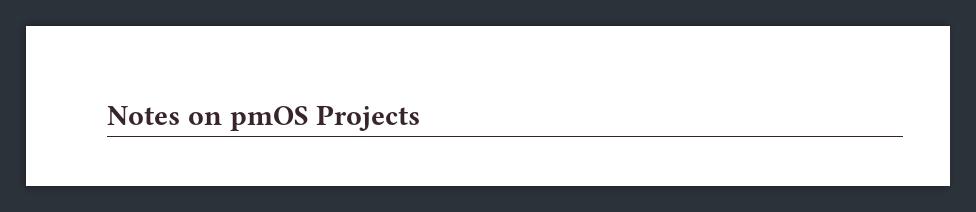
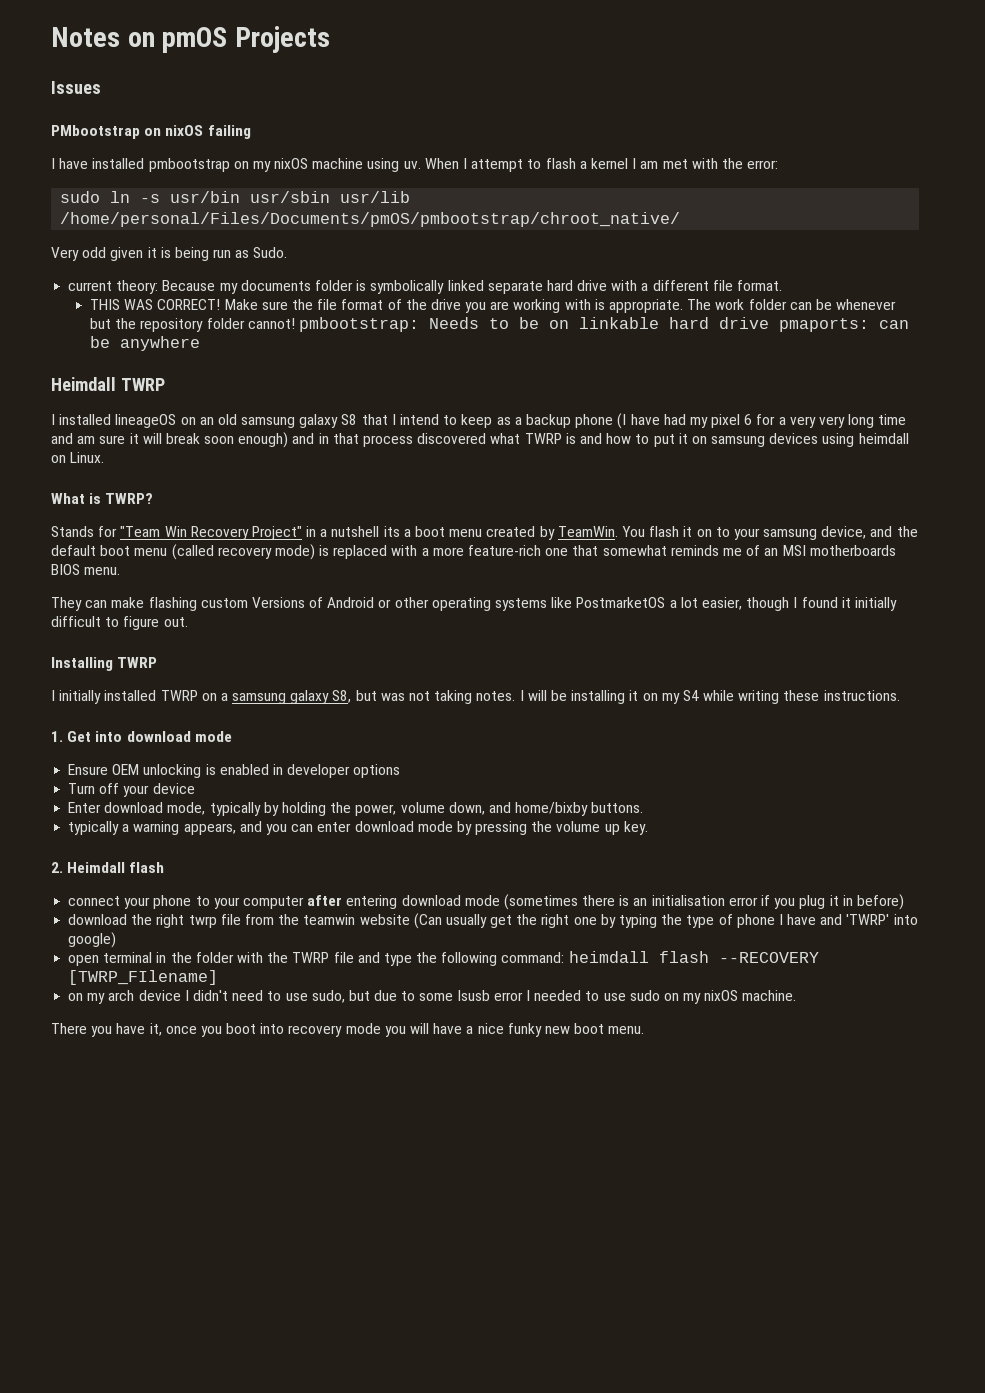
(421, 118) none -> [51,81,101,94] [51,125,251,139] [51,158,779,172] [60,191,411,203] [60,212,681,227] [51,247,288,261] [68,280,783,294] [90,299,897,313] [90,317,909,332] [90,336,201,351] [51,377,165,391] [51,413,907,429] [51,432,909,448] [51,452,105,463] [51,493,154,504] [51,526,918,540] [51,544,896,560] [51,564,121,575] [51,597,897,611] [51,616,188,630] [51,657,158,671] [51,690,900,704] [51,731,232,742] [68,764,401,778] [68,783,195,797] [68,802,644,816] [68,821,648,835] [51,862,165,873] [68,894,904,910] [68,913,918,929] [68,932,117,948] [68,951,819,966] [68,970,219,985] [68,990,797,1004] [51,1023,645,1037] // Issues // PMbootstrap on nixOS failing // I have installed pmbootstrap on my nixOS machine using uv. When I attempt to flash a kernel I am met with the error: // sudo ln -s usr/bin usr/sbin usr/lib /home/personal/Files/Documents/pmOS/pmbootstrap/chroot_native/ // Very odd given it is being run as Sudo. // current theory: Because my documents folder is symbolically linked separate hard drive with a different file format. // THIS WAS CORRECT! Make sure the file format of the drive you are working with is appropriate. The work folder can be whenever but the repository folder cannot! pmbootstrap: Needs to be on linkable hard drive pmaports: can be anywhere // Heimdall TWRP // I installed lineageOS on an old samsung galaxy S8 that I intend to keep as a backup phone (I have had my pixel 6 for a very very long time and am sure it will break soon enough) and in that process discovered what TWRP is and how to put it on samsung devices using heimdall on Linux. // What is TWRP? // Stands for "Team Win Recovery Project" in a nutshell its a boot menu created by TeamWin. You flash it on to your samsung device, and the default boot menu (called recovery mode) is replaced with a more feature-rich one that somewhat reminds me of an MSI motherboards BIOS menu. // They can make flashing custom Versions of Android or other operating systems like PostmarketOS a lot easier, though I found it initially difficult to figure out. // Installing TWRP // I initially installed TWRP on a samsung galaxy S8, but was not taking notes. I will be installing it on my S4 while writing these instructions. // 1. Get into download mode // Ensure OEM unlocking is enabled in developer options // Turn off your device // Enter download mode, typically by holding the power, volume down, and home/bixby buttons. // typically a warning appears, and you can enter download mode by pressing the volume up key. // 2. Heimdall flash // connect your phone to your computer after entering download mode (sometimes there is an initialisation error if you plug it in before) // download the right twrp file from the teamwin website (Can usually get the right one by typing the type of phone I have and 'TWRP' into google) // open terminal in the folder with the TWRP file and type the following command: heimdall flash --RECOVERY [TWRP_FIlename] // on my arch device I didn't need to use sudo, but due to some lsusb error I needed to use sudo on my nixOS machine. // There you have it, once you boot into recovery mode you will have a nice funky new boot menu.

